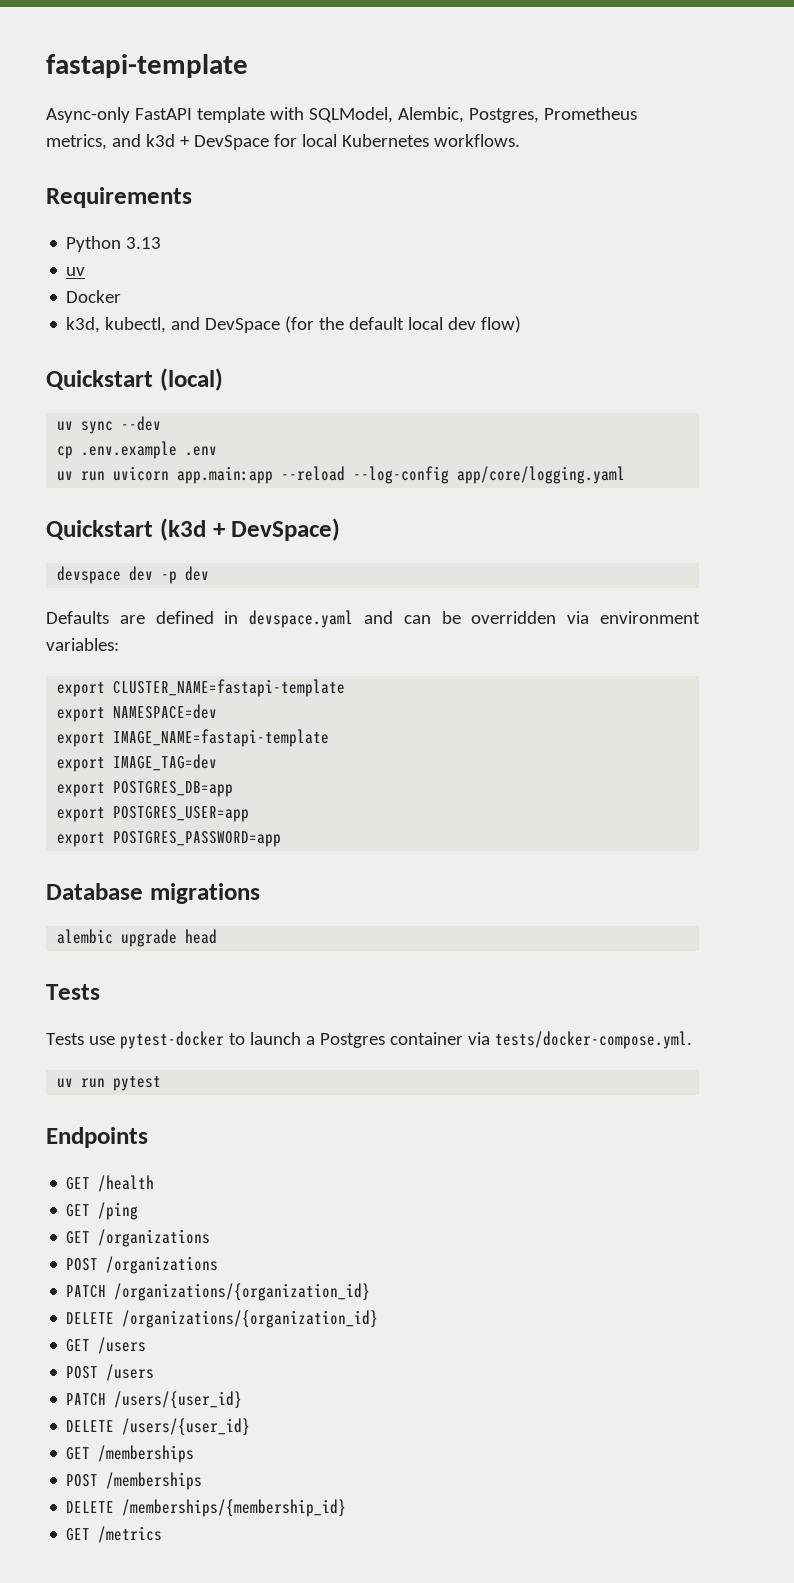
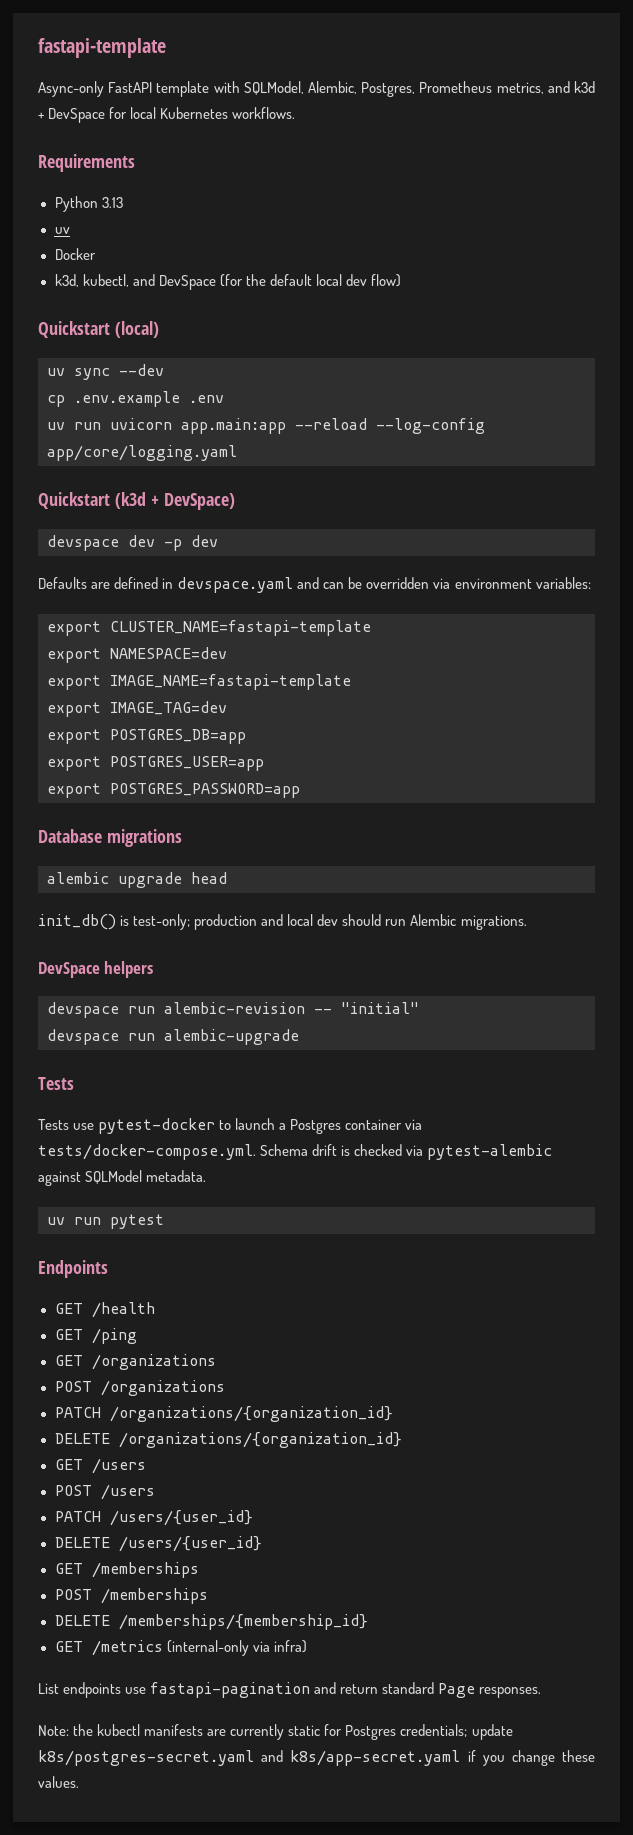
(218, 936) none -> [38,914,527,930] [38,961,154,978] [47,1002,419,1018] [47,1029,299,1045] // init_db() is test-only; production and local dev should run Alembic migrations. // DevSpace helpers // devspace run alembic-revision -- "initial" // devspace run alembic-upgrade
(692, 1040) none -> [260,1144,553,1160] [38,1170,207,1186] Schema drift is checked via pytest-alembic against SQLModel metadata.
(163, 1534) none -> [166,1640,307,1656] [38,1682,542,1698] [38,1724,513,1740] [38,1750,596,1766] [38,1776,79,1788] (internal-only via infra) // List endpoints use fastapi-pagination and return standard Page responses. // Note: the kubectl manifests are currently static for Postgres credentials; update k8s/postgres-secret.yaml and k8s/app-secret.yaml if you change these values.

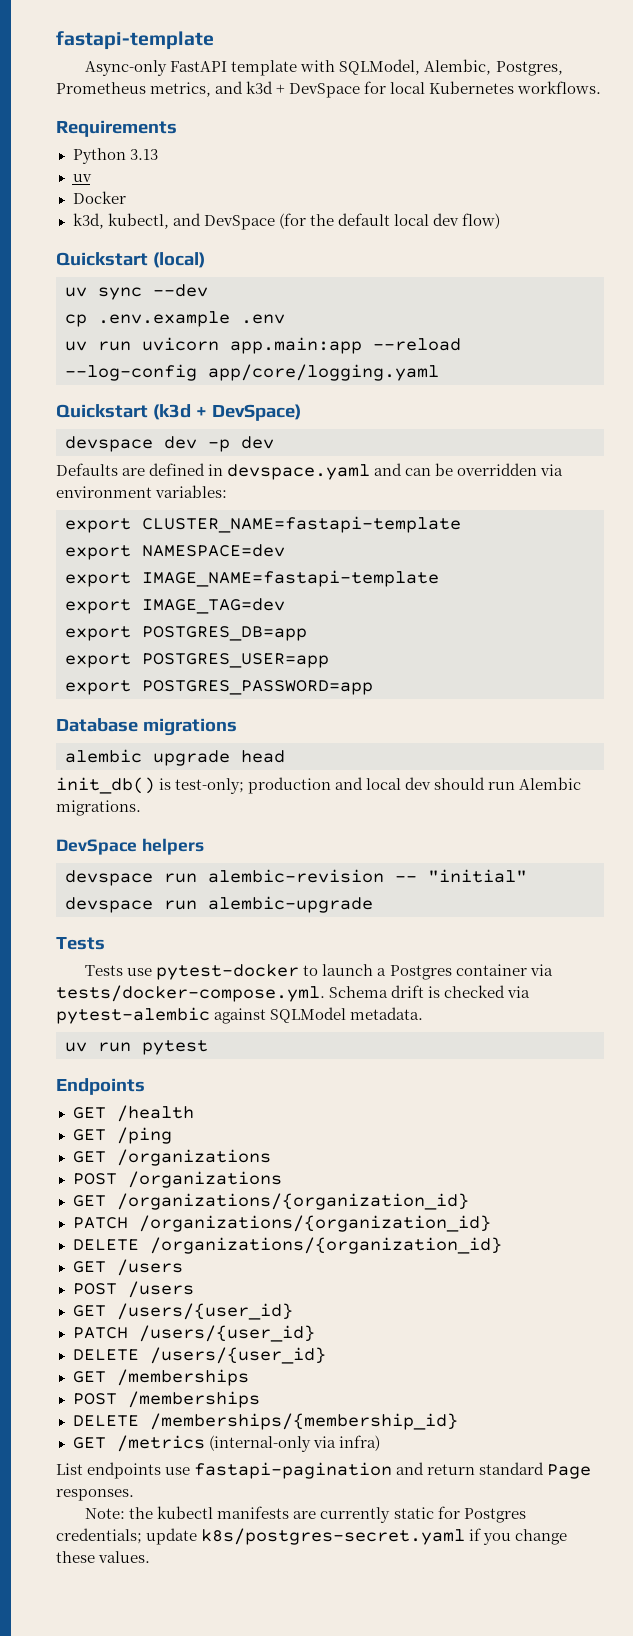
(225, 1388) none -> [72,1193,469,1210] // GET /organizations/{organization_id}
(155, 1492) none -> [72,1303,293,1320] // GET /users/{user_id}
[261,1750,461,1766] and k8s/app-secret.yaml -> (466, 1536) none

